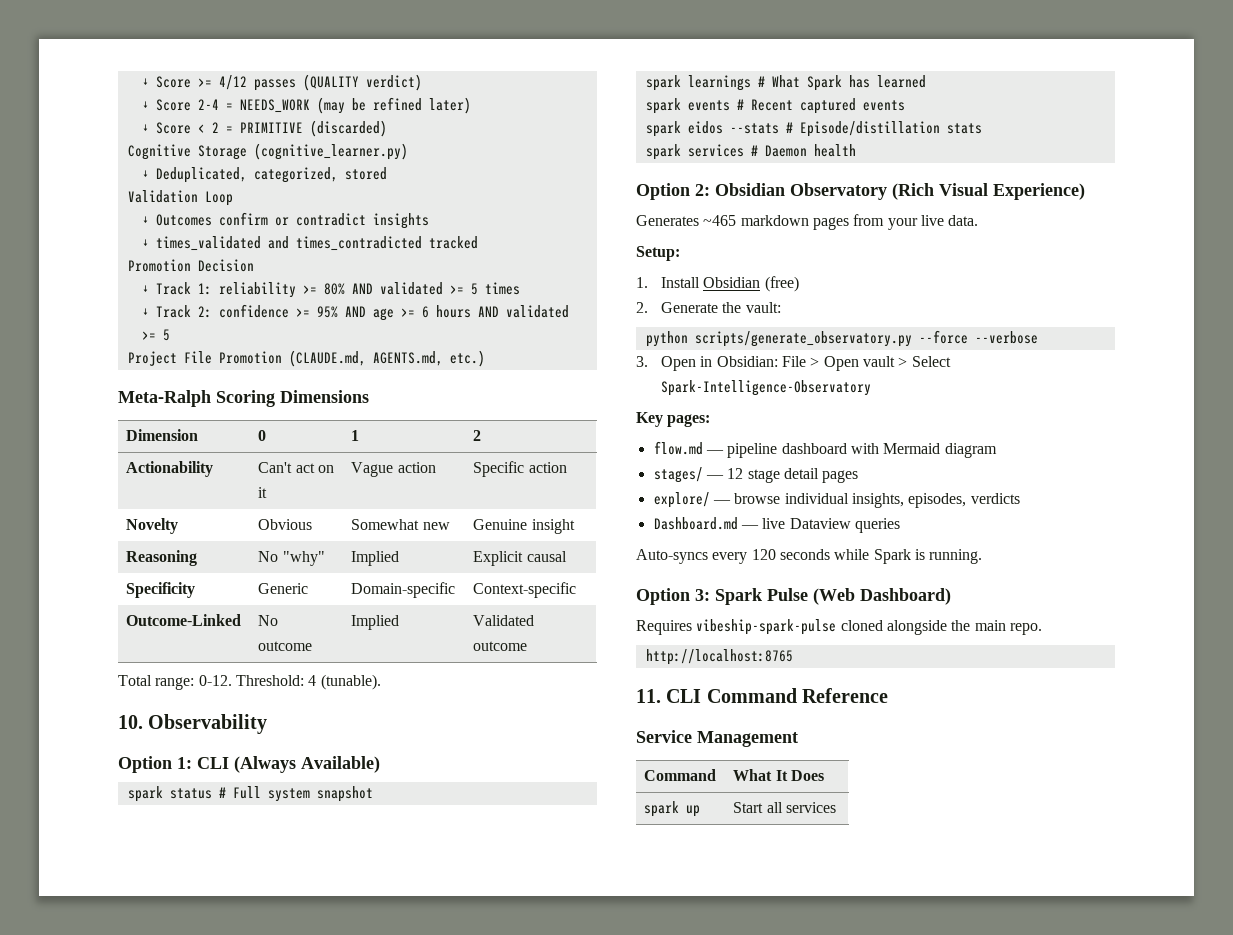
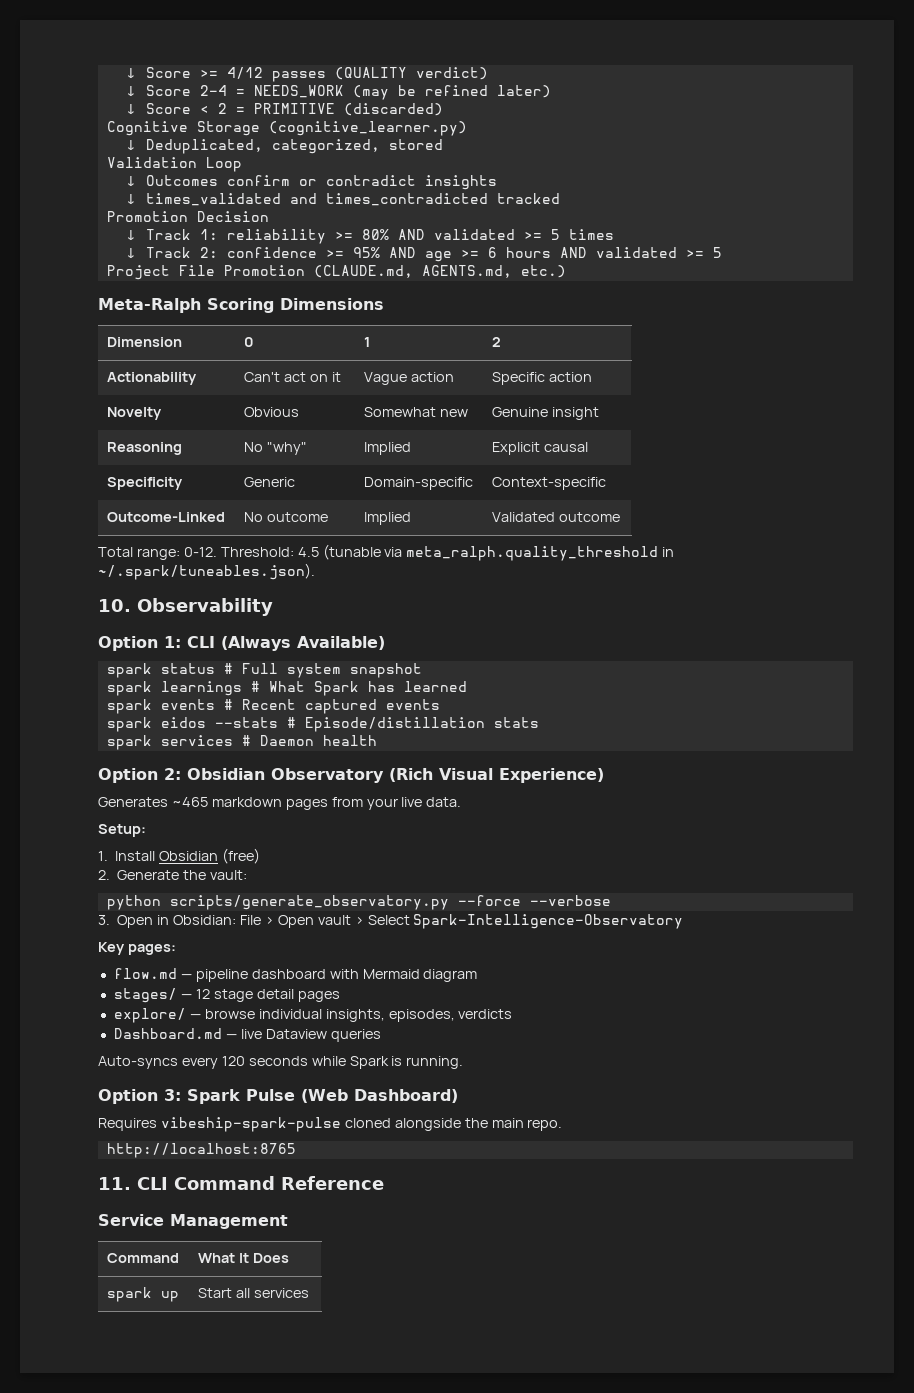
[308,674,381,690] 4 (tunable). -> [297,544,675,561] [98,563,315,580] 4.5 (tunable via meta_ralph.quality_threshold in ~/.spark/tuneables.json).

